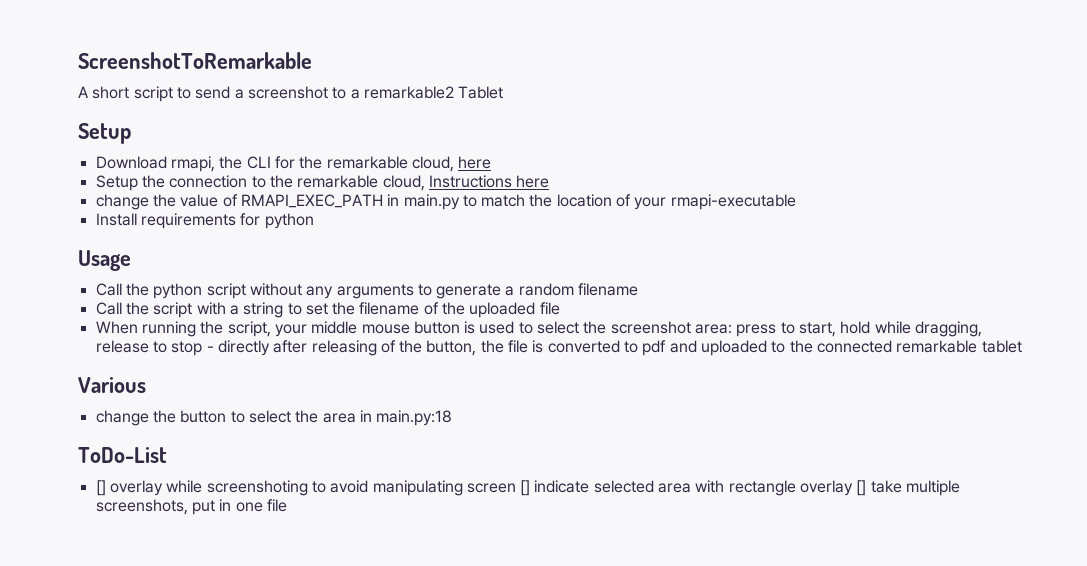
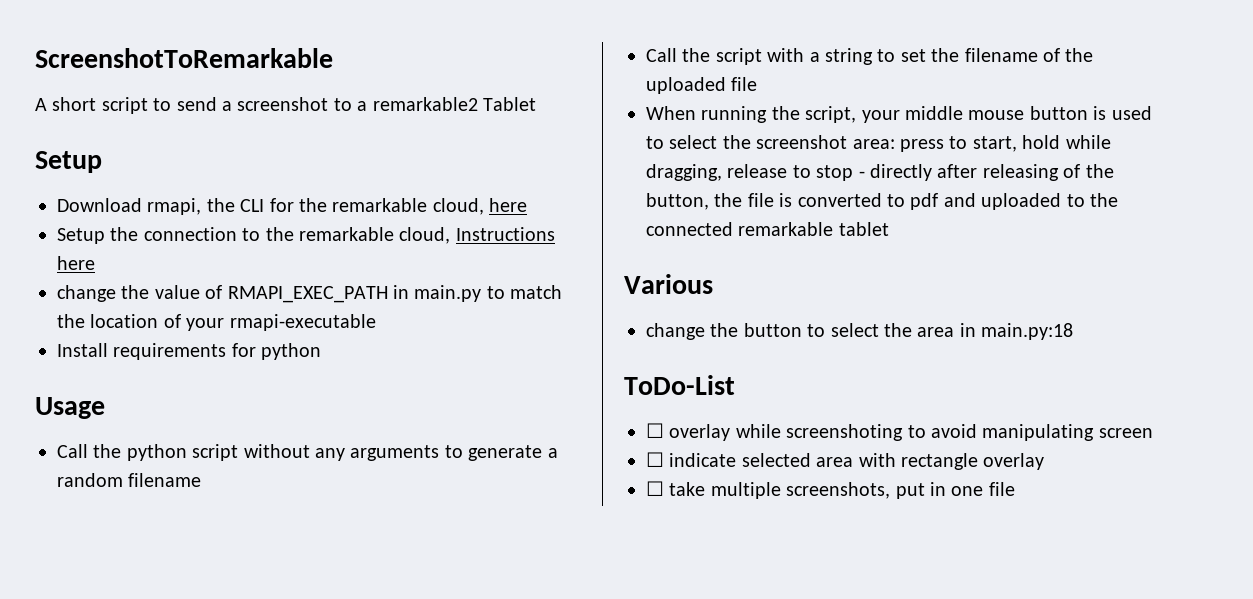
[95,480,106,496] [] -> [646,423,664,438] ☐
[520,480,531,496] [] -> [646,452,664,467] // ☐
[856,480,867,496] [] -> [646,481,664,496] // ☐

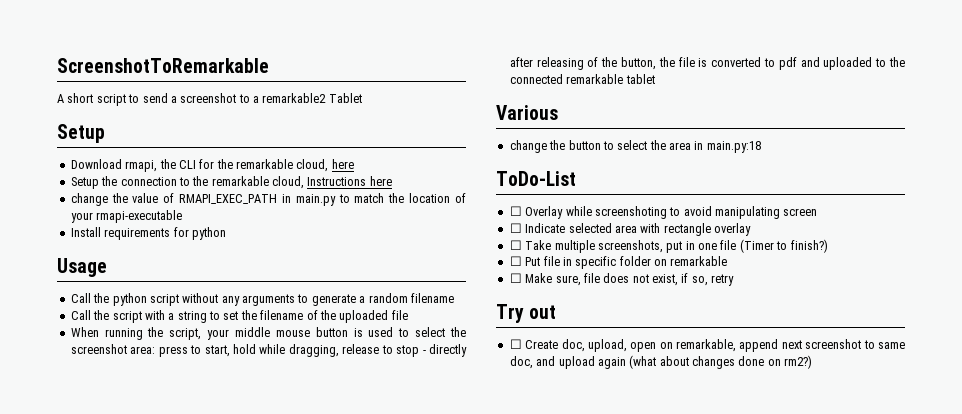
[669,424,731,441] overlay -> [525,206,564,219] Overlay
[669,453,737,467] indicate -> [525,223,566,233] Indicate
[669,482,706,496] take -> [525,240,552,250] Take
(1015, 489) none -> [739,239,828,253] [509,256,728,269] [509,273,735,286] [496,304,557,323] [509,339,905,352] [509,355,813,369] (Timer to finish?) // ☐ Put file in specific folder on remarkable // ☐ Make sure, file does not exist, if so, retry // Try out // ☐ Create doc, upload, open on remarkable, append next screenshot to same doc, and upload again (what about changes done on rm2?)

